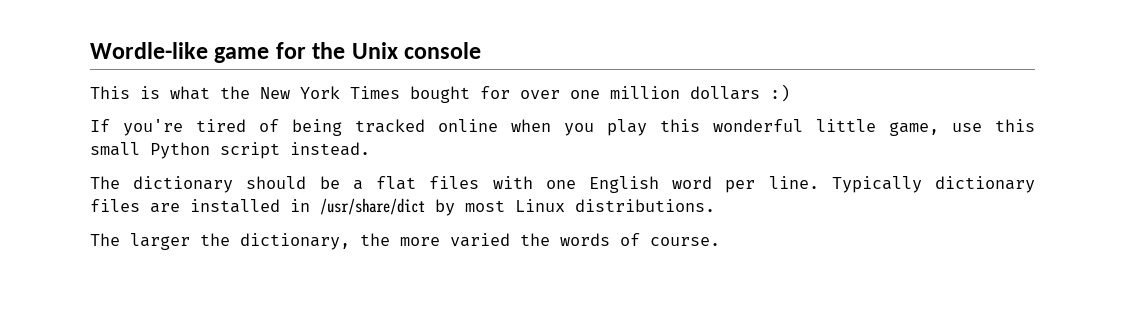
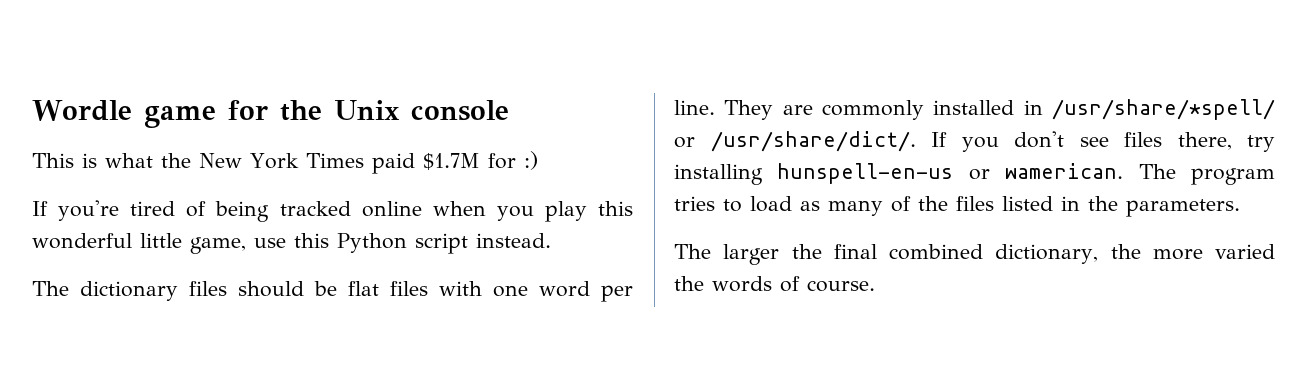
[90,42,208,59] Wordle-like -> [32,100,132,121] Wordle
[410,86,760,103] bought for over one million dollars -> [371,153,516,174] paid $1.7M for
[90,142,140,156] small -> (329, 240) none
(234, 184) none -> [189,281,227,296] files
[352,180,363,190] a -> (337, 288) none
[588,176,659,193] English -> (528, 291) none
[831,176,1035,193] [90,198,715,216] Typically dictionary files are installed in /usr/share/dict by most Linux distributions. -> [724,99,1275,120] [674,131,1275,152] [674,163,1275,185] [674,196,1240,217] They are commonly installed in /usr/share/*spell/ or /usr/share/dict/. If you don't see files there, try installing hunspell-en-us or wamerican. The program tries to load as many of the files listed in the parameters.
(230, 239) none -> [833,244,984,260] final combined

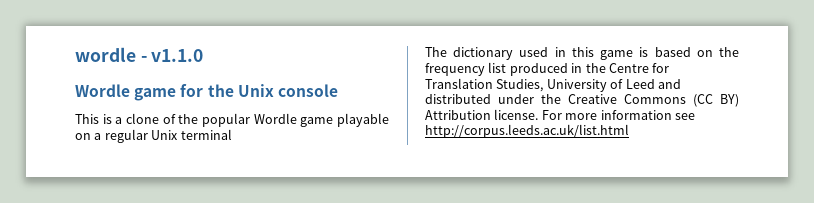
(32, 110) none -> [75,47,204,62] wordle - v1.1.0 //
[105,151,538,174] [32,200,634,222] [32,233,551,254] [32,281,633,302] [674,99,1275,120] [674,131,1275,152] [674,163,1275,185] [674,196,1240,217] [674,244,1275,265] [674,276,875,292] what the New York Times paid $1.7M for :) // If you're tired of being tracked online when you play this wonderful little game, use this Python script instead. // The dictionary files should be flat files with one word per line. They are commonly installed in /usr/share/*spell/ or /usr/share/dict/. If you don't see files there, try installing hunspell-en-us or wamerican. The program tries to load as many of the files listed in the parameters. // The larger the final combined dictionary, the more varied the words of course. -> [115,113,389,127] [75,129,232,143] [425,47,739,60] [425,62,670,76] [425,78,681,92] [425,94,739,107] [425,109,695,120] [425,124,629,138] a clone of the popular Wordle game playable on a regular Unix terminal // The dictionary used in this game is based on the frequency list produced in the Centre for Translation Studies, University of Leed and distributed under the Creative Commons (CC BY) Attribution license. For more information see http://corpus.leeds.ac.uk/list.html

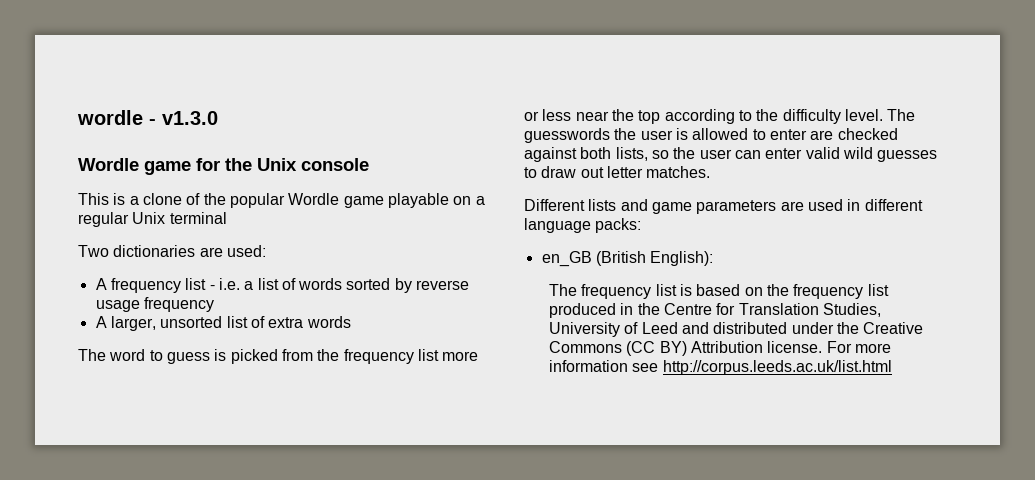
[151,49,204,62] v1.1.0 -> [162,111,218,125] v1.3.0
[425,47,634,60] The dictionary used in this game -> [78,245,266,257] [95,278,470,293] [95,297,214,312] [95,316,351,331] [78,349,479,364] [524,109,916,124] [524,128,898,143] [524,147,938,162] [524,166,711,178] [524,199,923,214] [524,218,642,233] [541,251,714,267] [549,284,677,299] Two dictionaries are used: // A frequency list - i.e. a list of words sorted by reverse usage frequency // A larger, unsorted list of extra words // The word to guess is picked from the frequency list more or less near the top according to the difficulty level. The guesswords the user is allowed to enter are checked against both lists, so the user can enter valid wild guesses to draw out letter matches. // Different lists and game parameters are used in different language packs: // en_GB (British English): // The frequency list

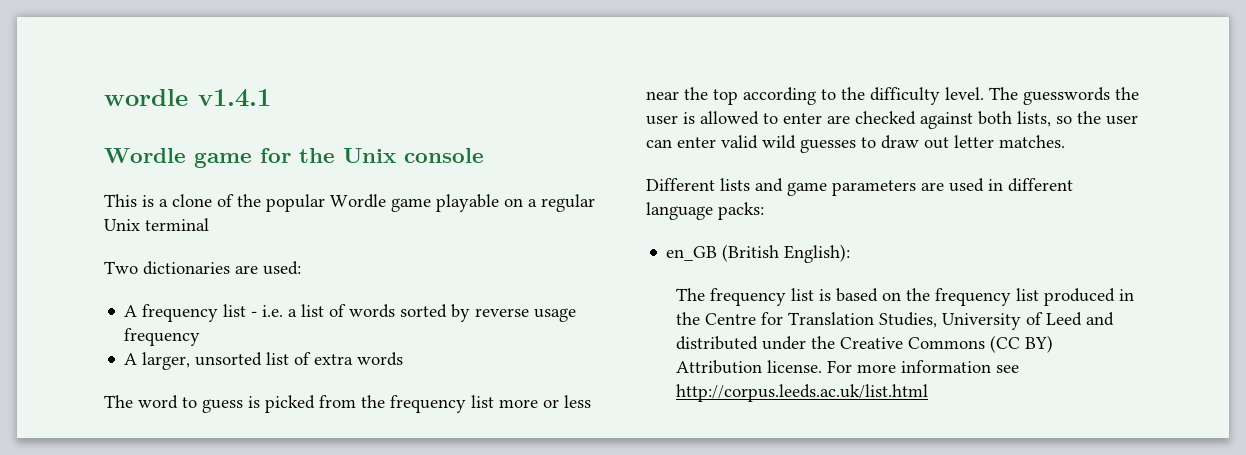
[149,111,218,125] - v1.3.0 -> [198,89,271,107] v1.4.1

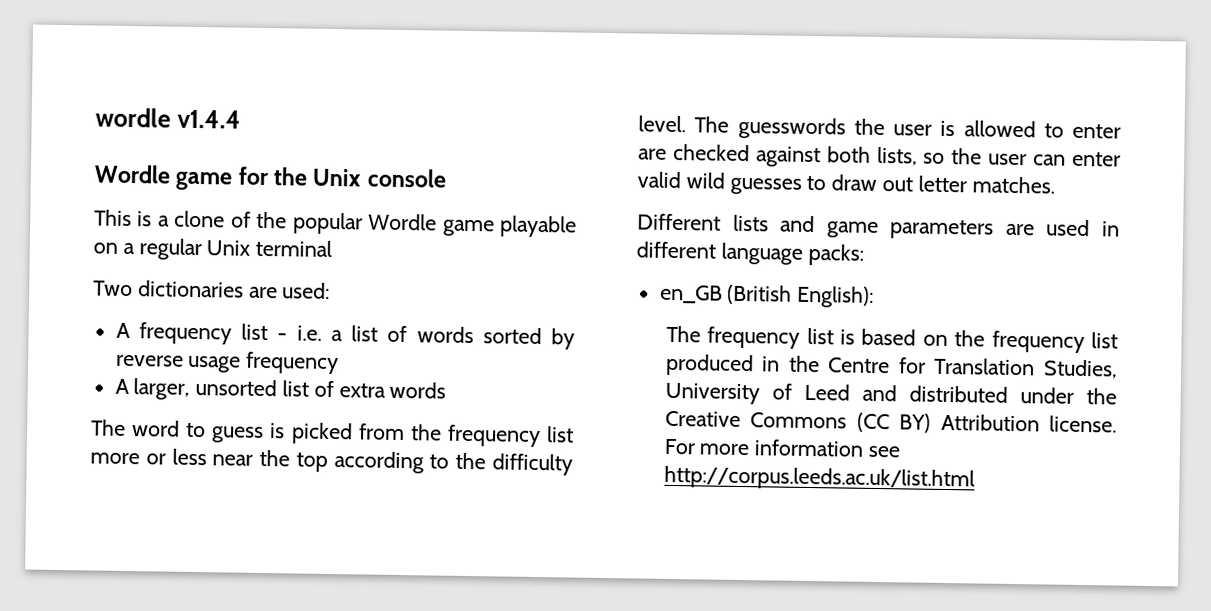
[198,89,271,107] v1.4.1 -> [176,109,241,129] v1.4.4

